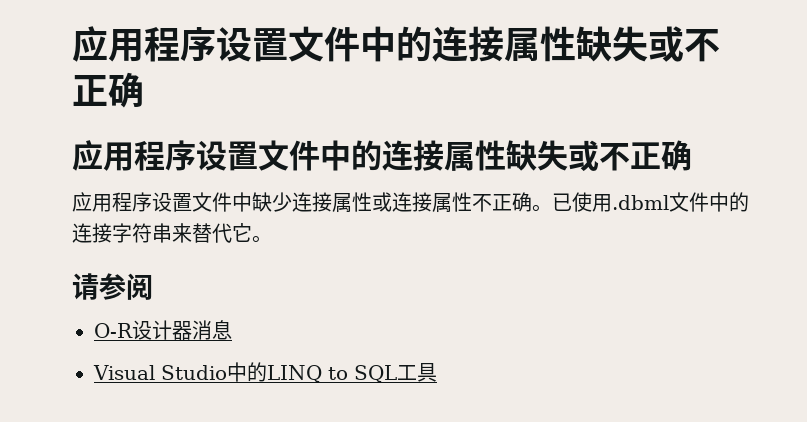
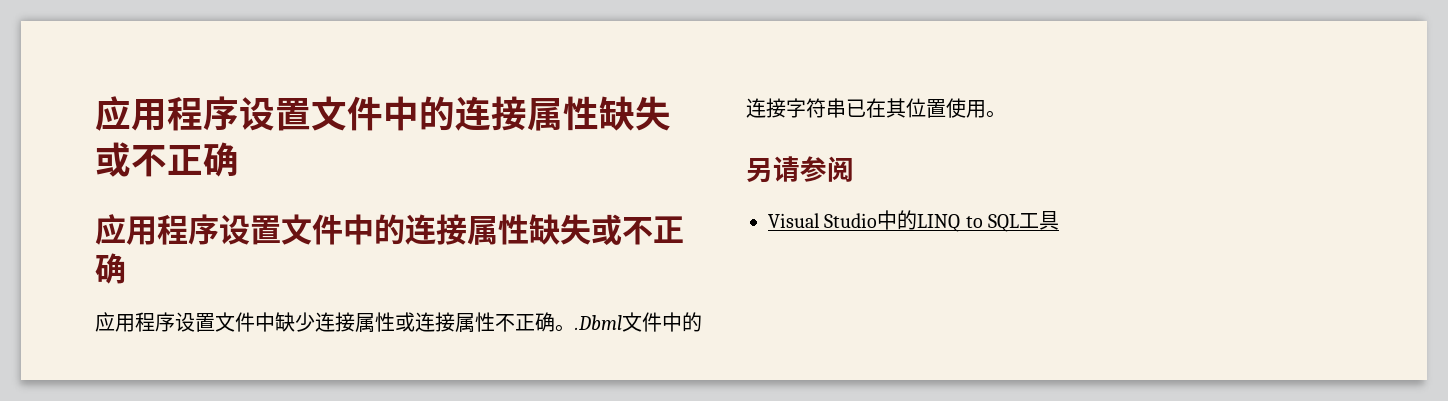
[552,192,669,212] 已使用.dbml -> [575,315,622,330] .Dbml
[172,223,252,243] 来替代它 -> [846,98,986,118] 已在其位置使用
(272, 239) none -> [746,158,773,183] 另
[94,320,233,340] // O-R设计器消息 -> (854, 169) none

